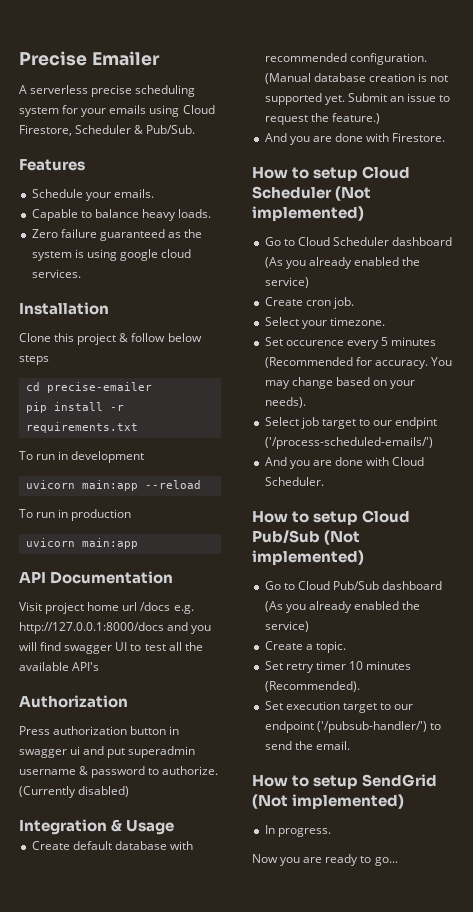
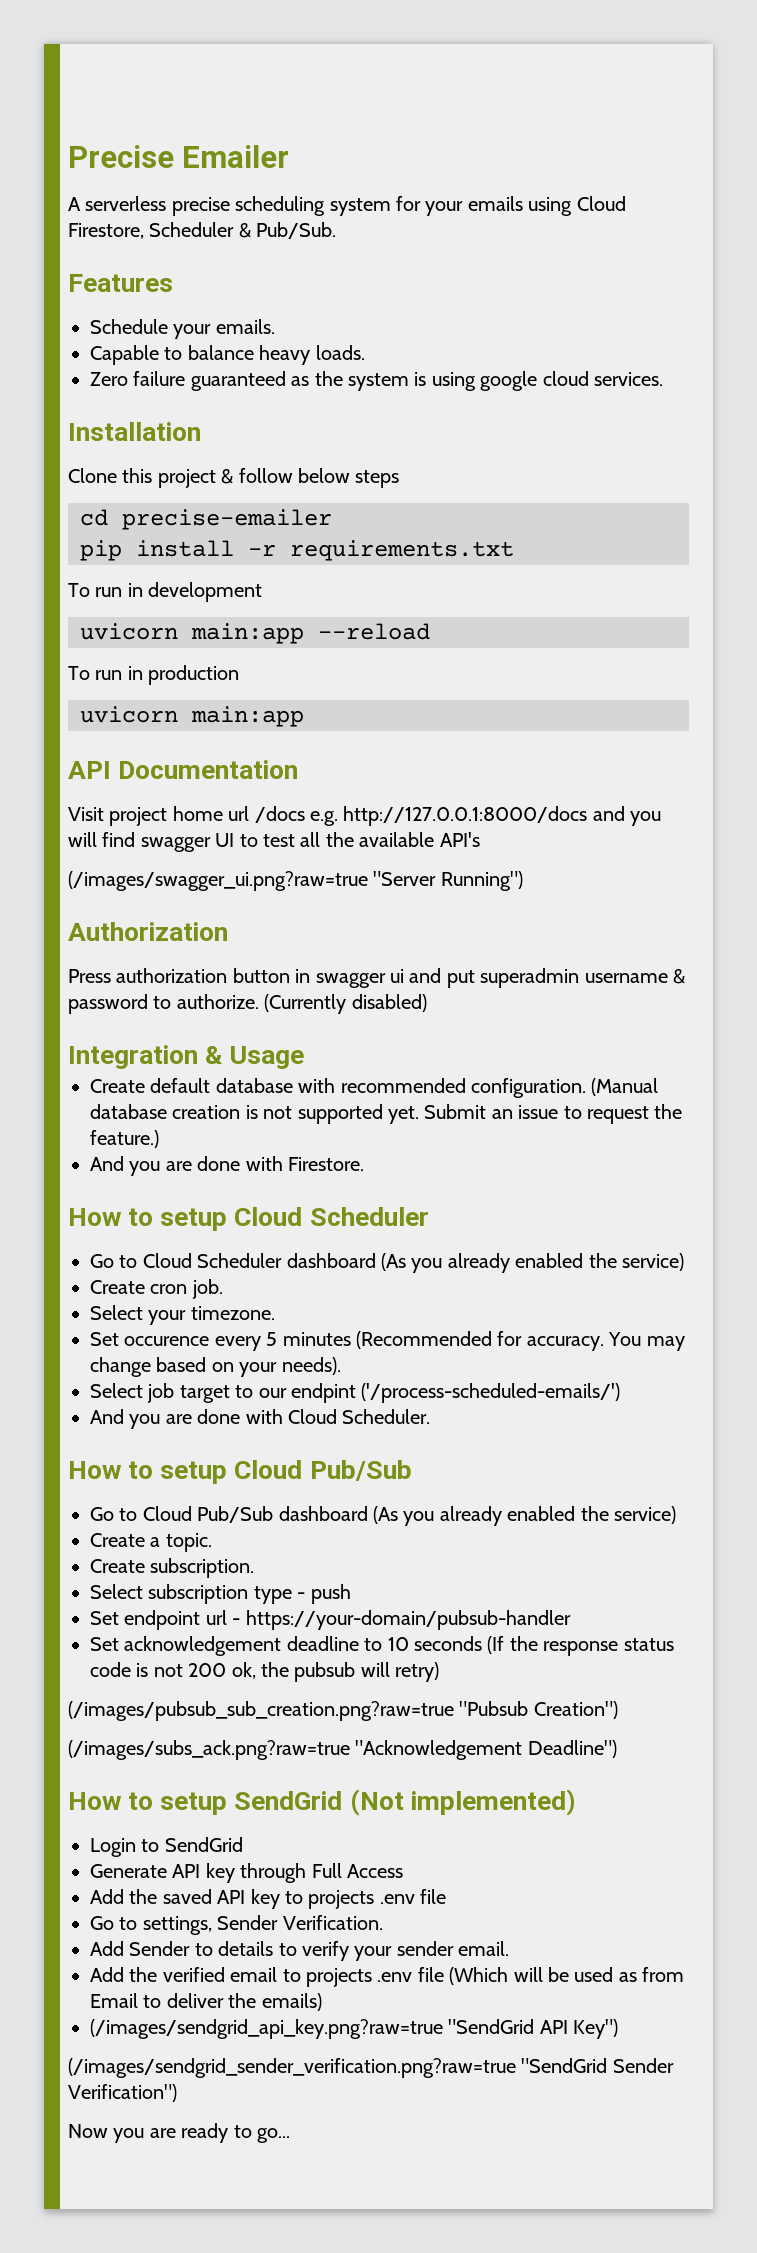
(100, 666) none -> [68,871,523,891] // (/images/swagger_ui.png?raw=true "Server Running")
[335,186,372,201] [252,206,364,221] (Not implemented) -> (429, 1216) none
[324,530,361,545] [252,550,364,565] (Not implemented) -> (412, 1470) none
[264,661,412,673] [264,681,360,692] [264,701,414,713] [264,721,441,733] [264,741,350,750] Set retry timer 10 minutes (Recommended). // Set execution target to our endpoint ('/pubsub-handler/') to send the email. -> [90,1558,255,1578] [90,1584,351,1604] [90,1610,571,1630] [90,1636,674,1656] [90,1662,440,1682] [68,1701,618,1721] [68,1740,617,1760] Create subscription. // Select subscription type - push // Set endpoint url - https://your-domain/pubsub-handler // Set acknowledgement deadline to 10 seconds (If the response status code is not 200 ok, the pubsub will retry) // (/images/pubsub_sub_creation.png?raw=true "Pubsub Creation") // (/images/subs_ack.png?raw=true "Acknowledgement Deadline")
[264,825,331,837] In progress. -> [90,1837,243,1857] [90,1863,403,1883] [90,1889,447,1909] [90,1915,383,1935] [90,1941,510,1961] [90,1967,685,1987] [90,1993,322,2011] [90,2019,619,2039] [68,2058,674,2078] [68,2084,177,2102] Login to SendGrid // Generate API key through Full Access // Add the saved API key to projects .env file // Go to settings, Sender Verification. // Add Sender to details to verify your sender email. // Add the verified email to projects .env file (Which will be used as from Email to deliver the emails) // (/images/sendgrid_api_key.png?raw=true "SendGrid API Key") // (/images/sendgrid_sender_verification.png?raw=true "SendGrid Sender Verification")

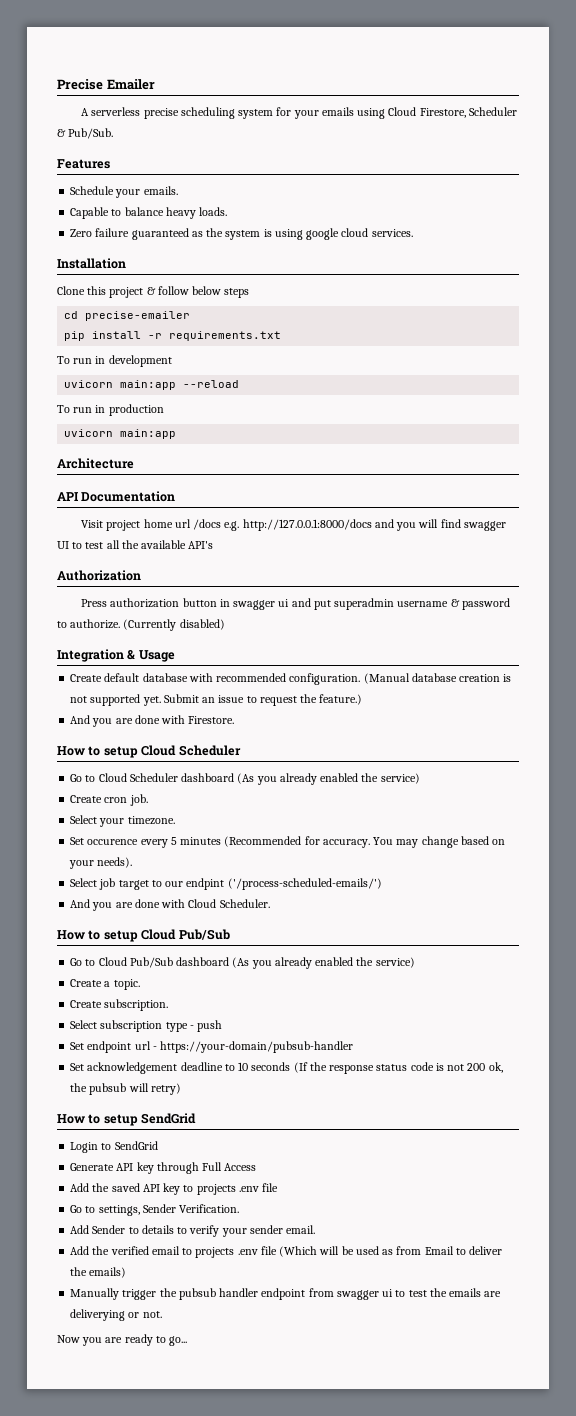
(304, 716) none -> [57,458,134,469] // Architecture
[68,871,523,891] // (/images/swagger_ui.png?raw=true "Server Running") -> (214, 545) none
[68,1701,618,1721] [68,1740,617,1760] // (/images/pubsub_sub_creation.png?raw=true "Pubsub Creation") // (/images/subs_ack.png?raw=true "Acknowledgement Deadline") -> (181, 1089) none
[349,1789,576,1816] (Not implemented) -> (197, 1118) none
[90,2019,619,2039] [68,2058,674,2078] [68,2084,177,2102] (/images/sendgrid_api_key.png?raw=true "SendGrid API Key") // (/images/sendgrid_sender_verification.png?raw=true "SendGrid Sender Verification") -> [70,1288,502,1300] [70,1309,162,1321] Manually trigger the pubsub handler endpoint from swagger ui to test the emails are deliverying or not.

